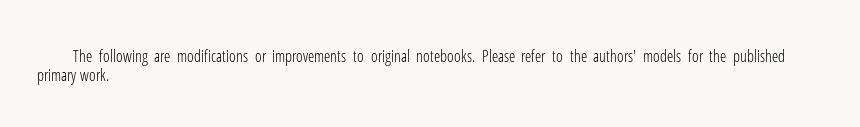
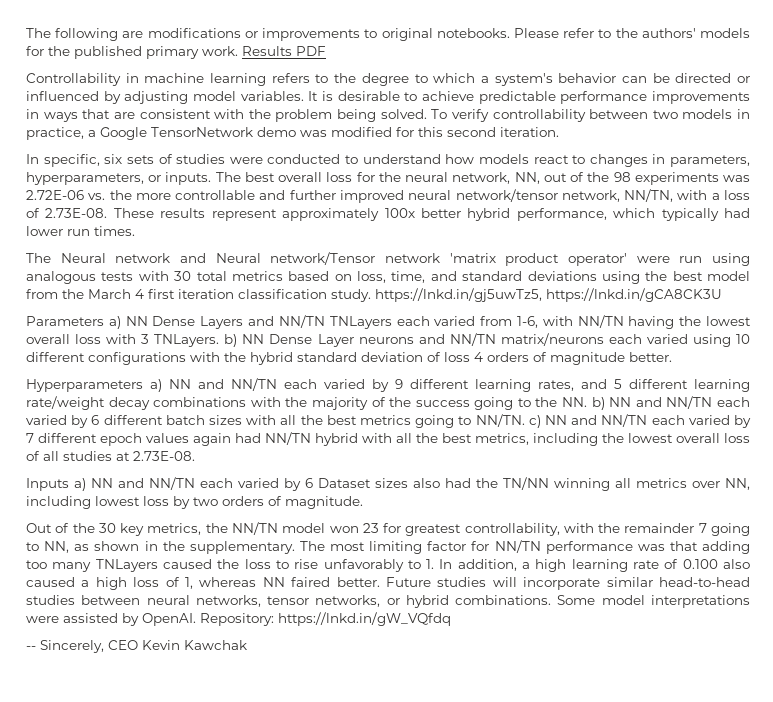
(110, 74) none -> [242,46,326,56] [26,73,750,86] [26,91,750,104] [26,109,750,122] [26,127,559,140] [26,154,750,167] [26,172,751,185] [26,189,751,203] [26,208,750,221] [26,226,135,236] [26,252,750,266] [26,271,750,284] [26,288,722,302] [26,315,751,329] [26,333,750,347] [26,352,672,365] [26,378,750,392] [26,396,750,410] [26,414,752,428] [26,432,750,446] [26,451,195,461] [26,477,750,491] [26,496,363,509] [26,522,751,536] [26,540,750,554] [26,559,750,572] [26,577,750,590] [26,595,750,608] [26,612,451,626] [26,640,247,653] Results PDF // Controllability in machine learning refers to the degree to which a system's behavior can be directed or influenced by adjusting model variables. It is desirable to achieve predictable performance improvements in ways that are consistent with the problem being solved. To verify controllability between two models in practice, a Google TensorNetwork demo was modified for this second iteration. // In specific, six sets of studies were conducted to understand how models react to changes in parameters, hyperparameters, or inputs. The best overall loss for the neural network, NN, out of the 98 experiments was 2.72E-06 vs. the more controllable and further improved neural network/tensor network, NN/TN, with a loss of 2.73E-08. These results represent approximately 100x better hybrid performance, which typically had lower run times. // The Neural network and Neural network/Tensor network 'matrix product operator' were run using analogous tests with 30 total metrics based on loss, time, and standard deviations using the best model from the March 4 first iteration classification study. https://lnkd.in/gj5uwTz5, https://lnkd.in/gCA8CK3U // Parameters a) NN Dense Layers and NN/TN TNLayers each varied from 1-6, with NN/TN having the lowest overall loss with 3 TNLayers. b) NN Dense Layer neurons and NN/TN matrix/neurons each varied using 10 different configurations with the hybrid standard deviation of loss 4 orders of magnitude better. // Hyperparameters a) NN and NN/TN each varied by 9 different learning rates, and 5 different learning rate/weight decay combinations with the majority of the success going to the NN. b) NN and NN/TN each varied by 6 different batch sizes with all the best metrics going to NN/TN. c) NN and NN/TN each varied by 7 different epoch values again had NN/TN hybrid with all the best metrics, including the lowest overall loss of all studies at 2.73E-08. // Inputs a) NN and NN/TN each varied by 6 Dataset sizes also had the TN/NN winning all metrics over NN, including lowest loss by two orders of magnitude. // Out of the 30 key metrics, the NN/TN model won 23 for greatest controllability, with the remainder 7 going to NN, as shown in the supplementary. The most limiting factor for NN/TN performance was that adding too many TNLayers caused the loss to rise unfavorably to 1. In addition, a high learning rate of 0.100 also caused a high loss of 1, whereas NN faired better. Future studies will incorporate similar head-to-head studies between neural networks, tensor networks, or hybrid combinations. Some model interpretations were assisted by OpenAI. Repository: https://lnkd.in/gW_VQfdq // -- Sincerely, CEO Kevin Kawchak

